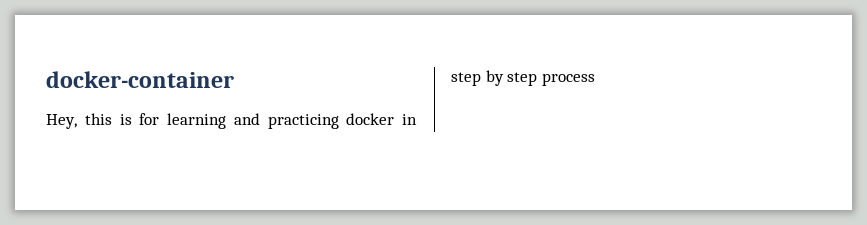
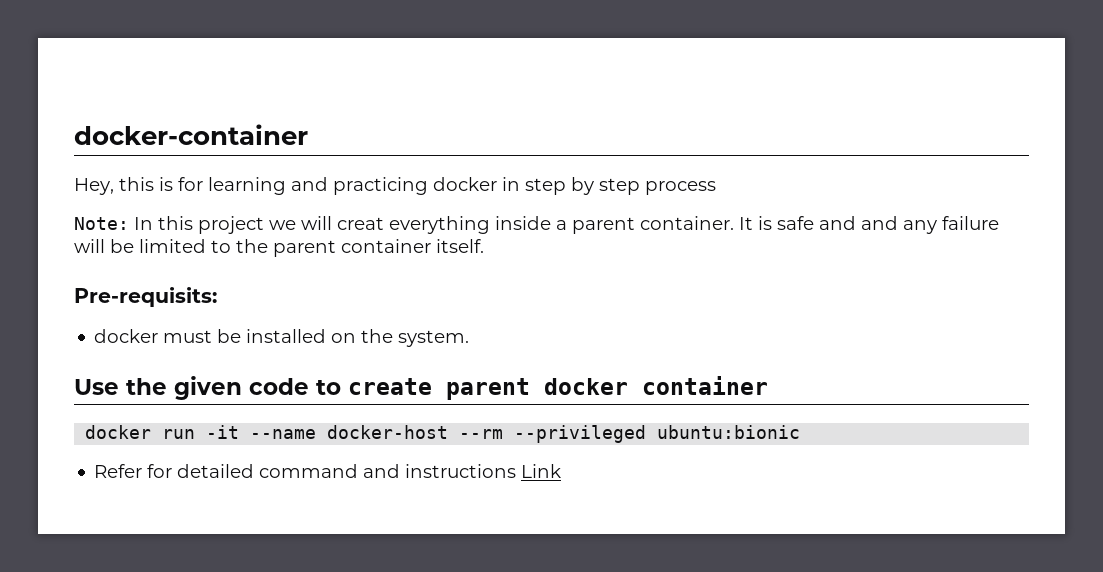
(595, 79) none -> [74,216,999,234] [74,239,484,257] [74,287,217,307] [94,329,470,347] [74,376,768,400] [85,425,801,443] [94,464,562,478] // Note: In this project we will creat everything inside a parent container. It is safe and and any failure will be limited to the parent container itself. // Pre-requisits: // docker must be installed on the system. // Use the given code to create parent docker container // docker run -it --name docker-host --rm --privileged ubuntu:bionic // Refer for detailed command and instructions Link

